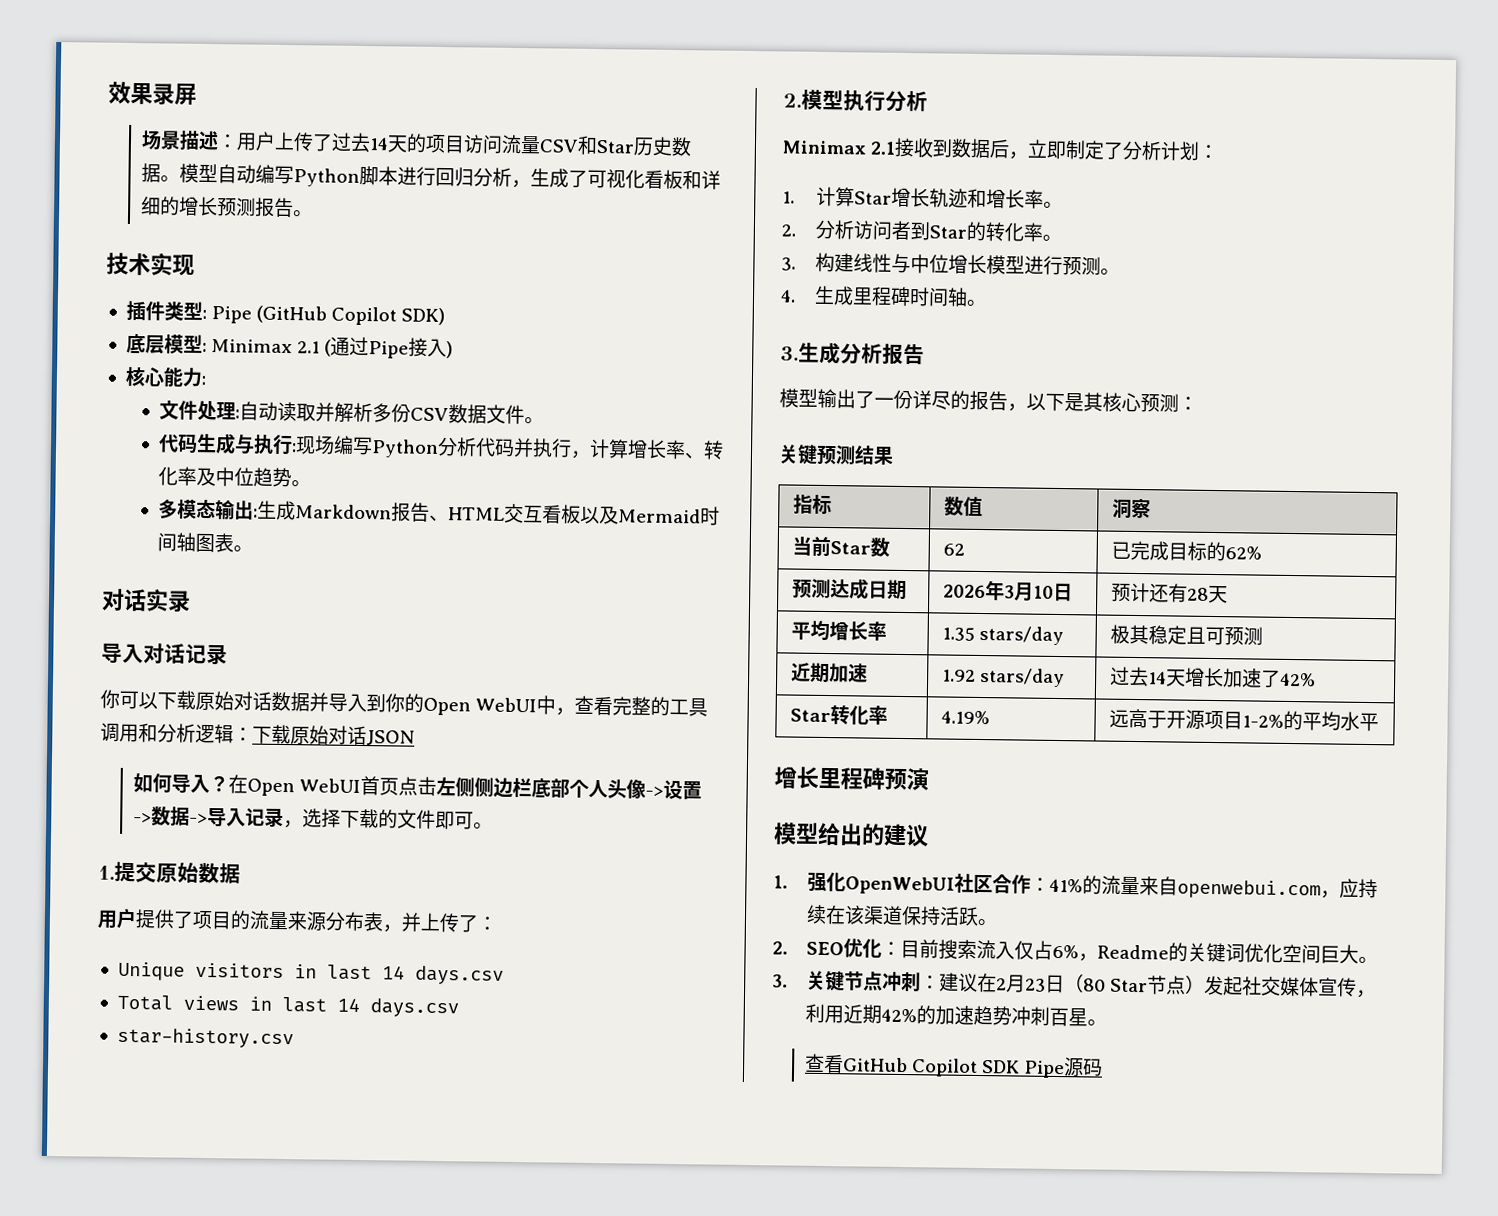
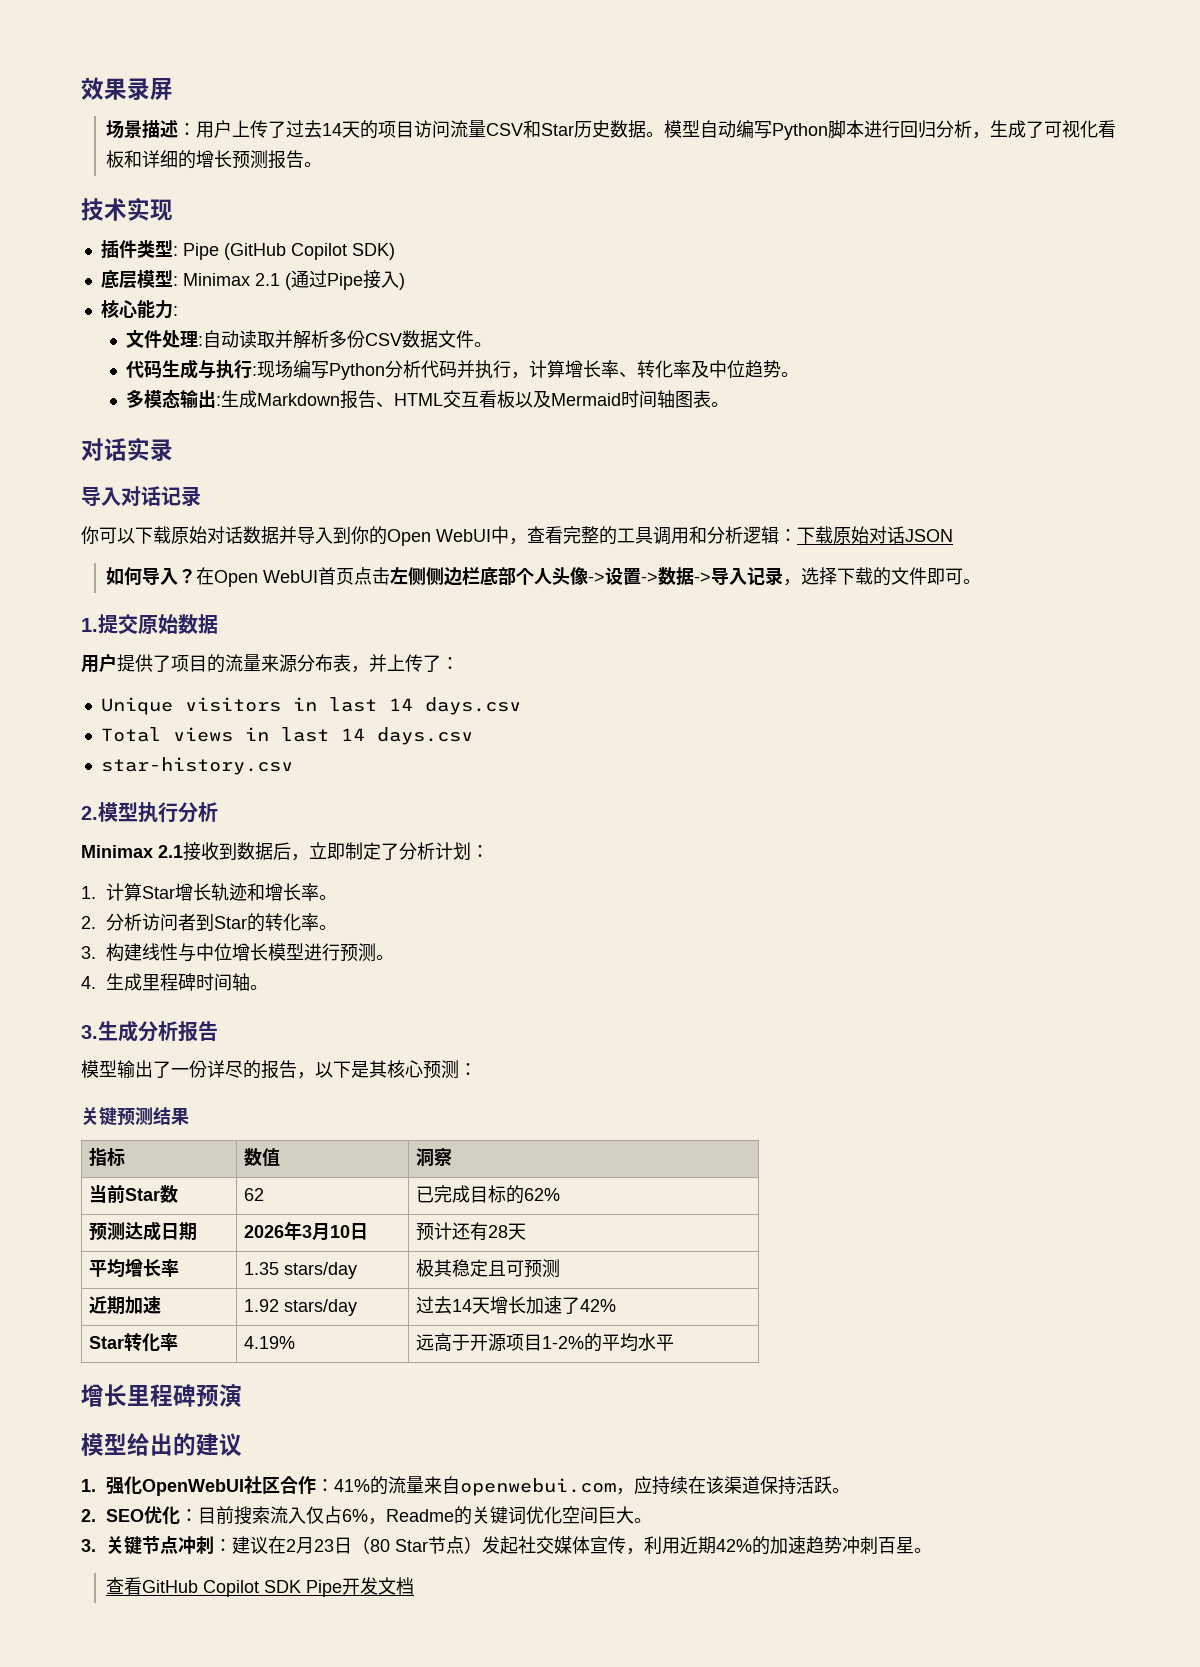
[1063,1057,1104,1078] 源码 -> [342,1577,415,1595] 开发文档

